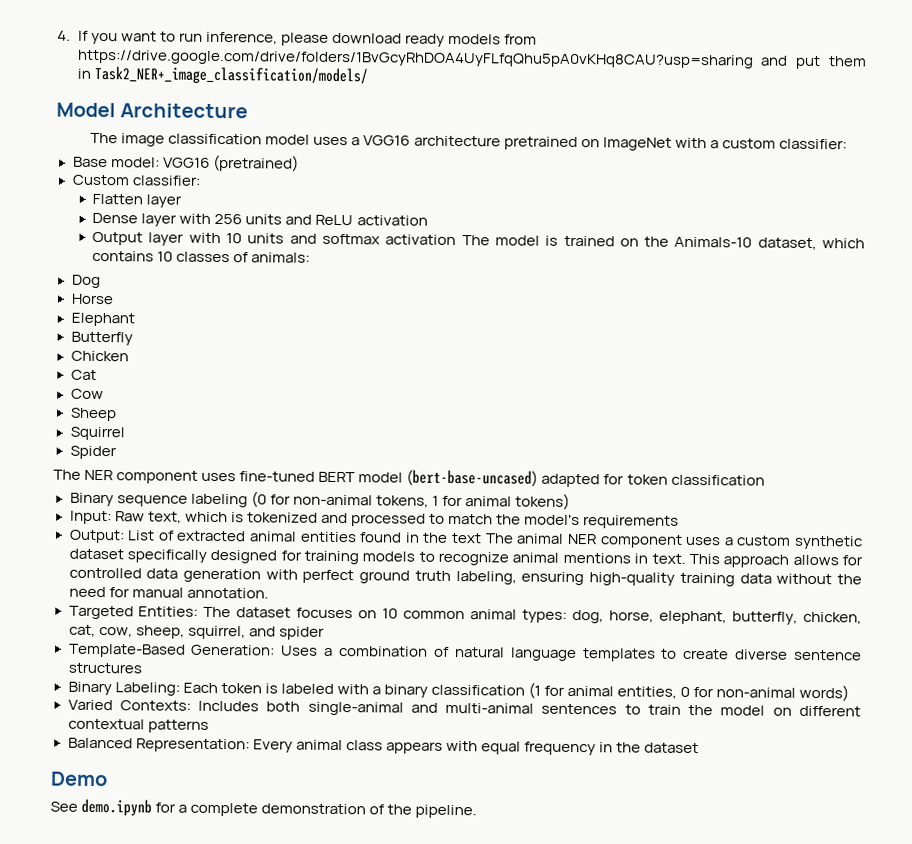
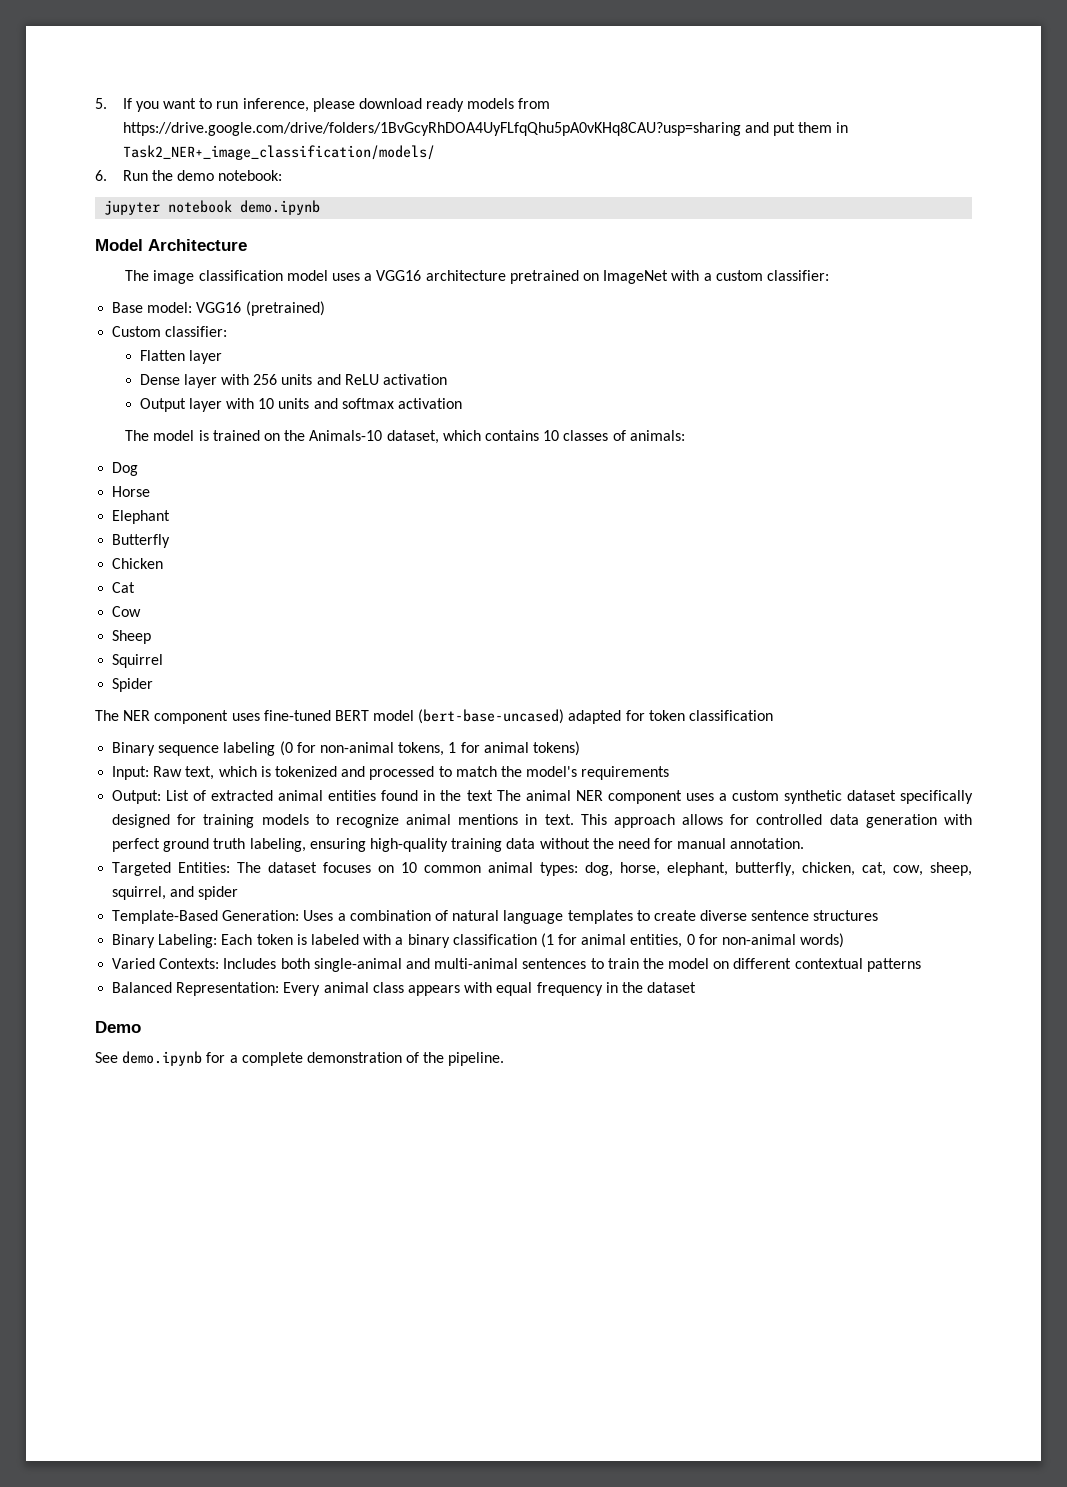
[57,30,71,41] 4. -> [95,98,107,109] 5.
(368, 75) none -> [95,170,283,181] [104,200,321,215] // 6. Run the demo notebook: // jupyter notebook demo.ipynb
(457, 239) none -> (462, 403) //

